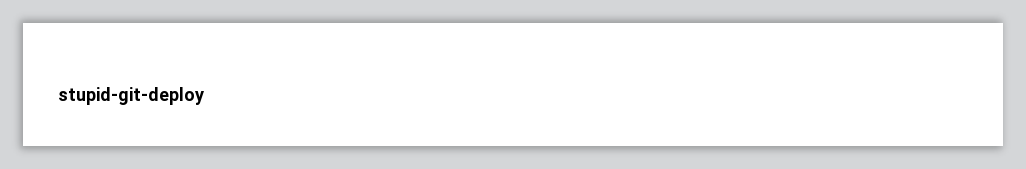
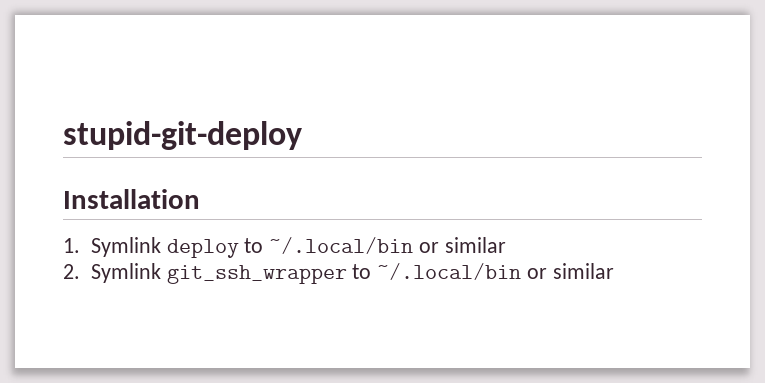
(204, 96) none -> [63,189,200,209] [63,237,506,258] [63,263,614,284] // Installation // 1. Symlink deploy to ~/.local/bin or similar // 2. Symlink git_ssh_wrapper to ~/.local/bin or similar

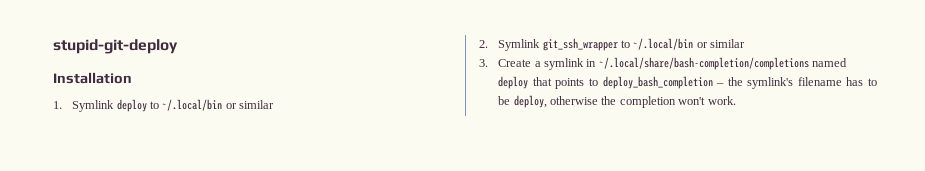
(614, 271) none -> [479,57,848,70] [498,76,877,89] [498,95,736,108] // 3. Create a symlink in ~/.local/share/bash-completion/completions named deploy that points to deploy_bash_completion – the symlink's filename has to be deploy, otherwise the completion won't work.

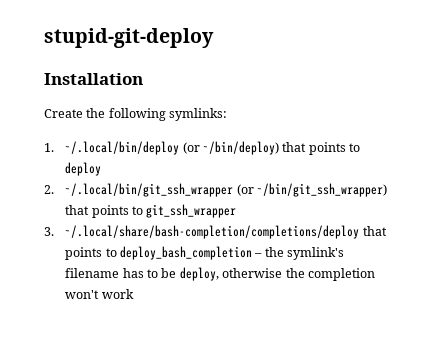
[53,99,275,112] [479,38,746,51] [479,57,848,70] [498,76,529,89] 1. Symlink deploy to ~/.local/bin or similar // 2. Symlink git_ssh_wrapper to ~/.local/bin or similar // 3. Create a symlink in ~/.local/share/bash-completion/completions named deploy -> [44,108,228,121] [44,141,361,155] [65,162,102,176] [44,183,388,197] [65,204,237,218] [44,225,360,239] Create the following symlinks: // 1. ~/.local/bin/deploy (or ~/bin/deploy) that points to deploy // 2. ~/.local/bin/git_ssh_wrapper (or ~/bin/git_ssh_wrapper) that points to git_ssh_wrapper // 3. ~/.local/share/bash-completion/completions/deploy
[707,96,736,105] work. -> [101,289,134,299] work

